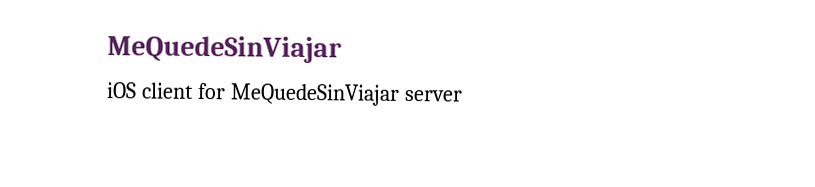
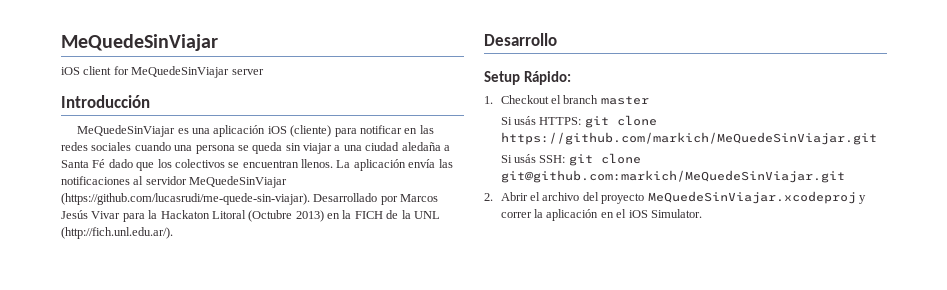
(463, 95) none -> [61,95,150,108] [77,125,434,137] [61,142,450,154] [61,159,453,171] [61,176,288,188] [61,193,439,205] [61,210,440,222] [61,227,173,239] [484,33,557,46] [484,71,571,85] [484,95,649,105] [500,115,657,128] [500,132,877,145] [500,153,641,166] [500,170,845,183] [484,191,866,204] [500,209,702,221] // Introducción // MeQuedeSinViajar es una aplicación iOS (cliente) para notificar en las redes sociales cuando una persona se queda sin viajar a una ciudad aledaña a Santa Fé dado que los colectivos se encuentran llenos. La aplicación envía las notificaciones al servidor MeQuedeSinViajar (https://github.com/lucasrudi/me-quede-sin-viajar). Desarrollado por Marcos Jesús Vivar para la Hackaton Litoral (Octubre 2013) en la FICH de la UNL (http://fich.unl.edu.ar/). // Desarrollo // Setup Rápido: // 1. Checkout el branch master // Si usás HTTPS: git clone https://github.com/markich/MeQuedeSinViajar.git // Si usás SSH: git clone git@github.com:markich/MeQuedeSinViajar.git // 2. Abrir el archivo del proyecto MeQuedeSinViajar.xcodeproj y correr la aplicación en el iOS Simulator.

